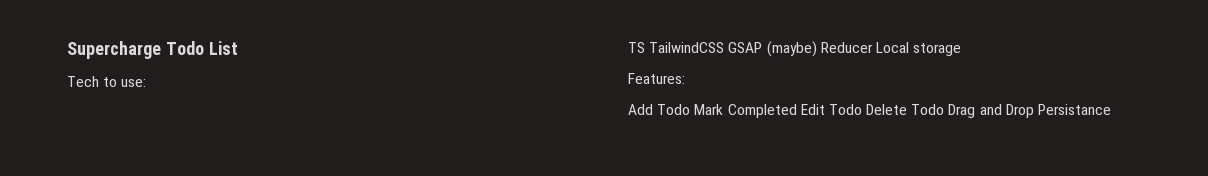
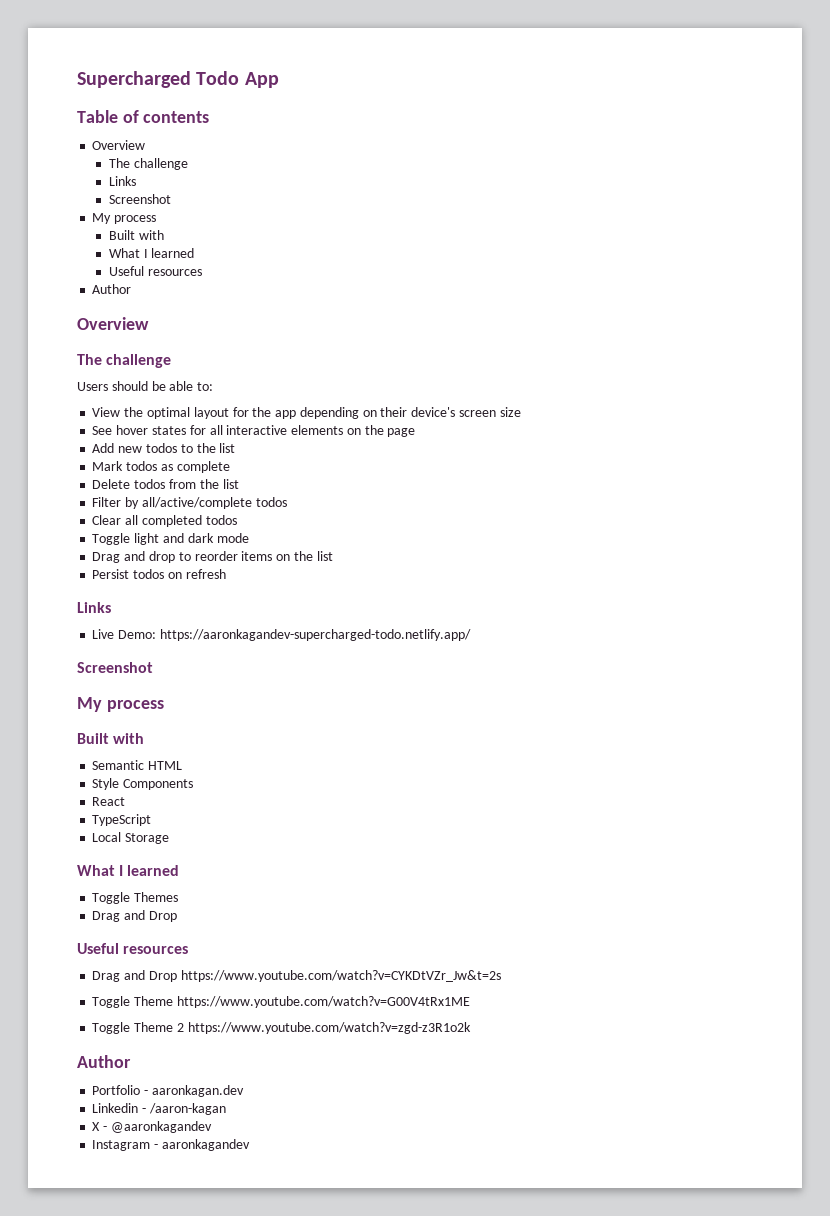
[67,41,238,59] [67,76,147,87] [628,41,962,57] [628,73,685,84] [628,104,1112,118] Supercharge Todo List // Tech to use: // TS TailwindCSS GSAP (maybe) Reducer Local storage // Features: // Add Todo Mark Completed Edit Todo Delete Todo Drag and Drop Persistance -> [77,71,279,88] [77,110,210,123] [92,140,146,150] [108,158,188,170] [108,176,136,186] [108,194,171,204] [92,213,157,224] [108,230,164,240] [108,248,195,258] [108,266,202,276] [92,284,132,294] [77,317,149,330] [77,354,172,368] [77,381,214,391] [92,407,521,419] [92,425,416,437] [92,443,236,453] [92,461,230,473] [92,479,239,489] [92,497,287,509] [92,515,237,527] [92,533,249,545] [92,551,333,563] [92,569,226,579] [77,602,111,613] [92,629,471,641] [77,662,153,673] [77,697,164,712] [77,733,145,744] [92,760,183,770] [92,778,194,790] [92,797,126,806] [92,814,152,826] [92,832,170,844] [77,865,180,876] [92,892,179,904] [92,910,177,922] [77,943,189,954] [92,970,501,982] [92,996,470,1008] [92,1022,471,1034] [77,1055,131,1068] [92,1085,244,1097] [92,1103,226,1115] [92,1121,212,1133] [92,1139,250,1151] Supercharged Todo App // Table of contents // Overview // The challenge // Links // Screenshot // My process // Built with // What I learned // Useful resources // Author // Overview // The challenge // Users should be able to: // View the optimal layout for the app depending on their device's screen size // See hover states for all interactive elements on the page // Add new todos to the list // Mark todos as complete // Delete todos from the list // Filter by all/active/complete todos // Clear all completed todos // Toggle light and dark mode // Drag and drop to reorder items on the list // Persist todos on refresh // Links // Live Demo: https://aaronkagandev-supercharged-todo.netlify.app/ // Screenshot // My process // Built with // Semantic HTML // Style Components // React // TypeScript // Local Storage // What I learned // Toggle Themes // Drag and Drop // Useful resources // Drag and Drop https://www.youtube.com/watch?v=CYKDtVZr_Jw&t=2s // Toggle Theme https://www.youtube.com/watch?v=G00V4tRx1ME // Toggle Theme 2 https://www.youtube.com/watch?v=zgd-z3R1o2k // Author // Portfolio - aaronkagan.dev // Linkedin - /aaron-kagan // X - @aaronkagandev // Instagram - aaronkagandev

